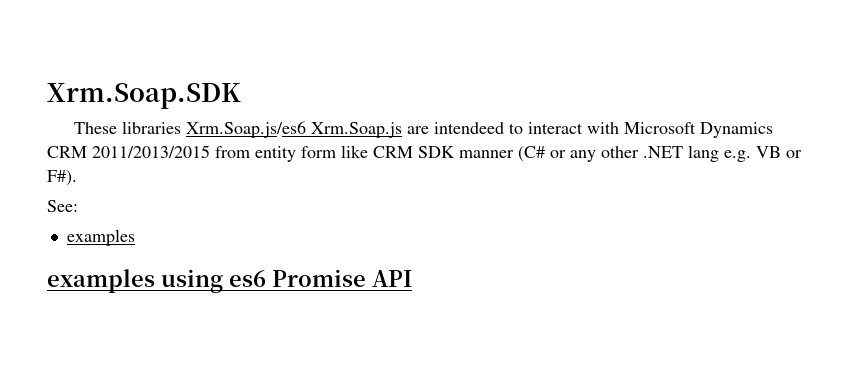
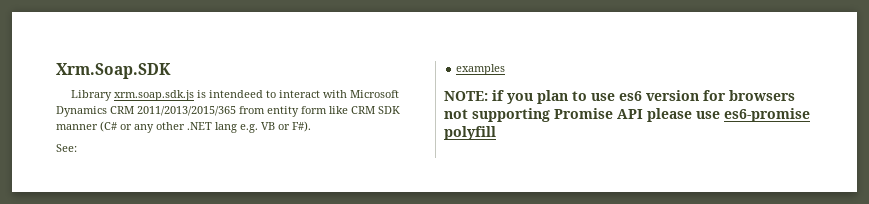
[74,121,430,138] These libraries Xrm.Soap.js/es6 Xrm.Soap.js are -> [71,90,207,101] Library xrm.soap.sdk.js is
[92,145,210,158] 2011/2013/2015 -> [137,106,236,116] 2011/2013/2015/365
[47,269,412,293] examples using es6 Promise API -> [444,90,795,104] [444,108,810,122] [444,126,496,140] NOTE: if you plan to use es6 version for browsers not supporting Promise API please use es6-promise polyfill

